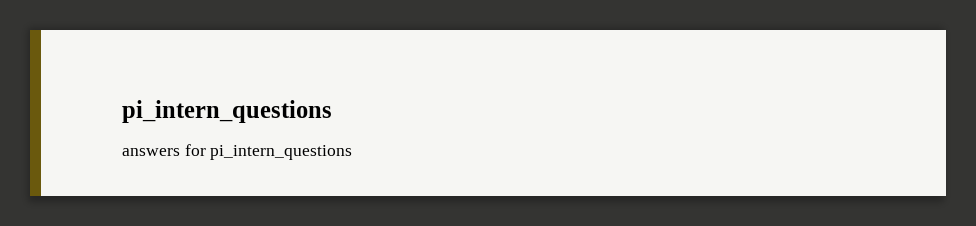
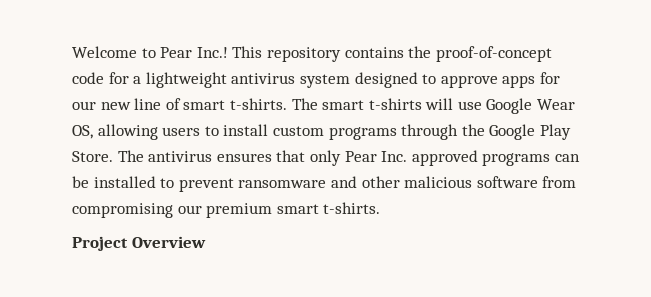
[122,100,332,123] [122,144,353,160] pi_intern_questions // answers for pi_intern_questions -> [72,46,552,62] [72,72,560,88] [72,98,576,114] [72,124,571,140] [72,150,580,166] [72,176,577,192] [72,202,381,218] [72,236,206,251] Welcome to Pear Inc.! This repository contains the proof-of-concept code for a lightweight antivirus system designed to approve apps for our new line of smart t-shirts. The smart t-shirts will use Google Wear OS, allowing users to install custom programs through the Google Play Store. The antivirus ensures that only Pear Inc. approved programs can be installed to prevent ransomware and other malicious software from compromising our premium smart t-shirts. // Project Overview

